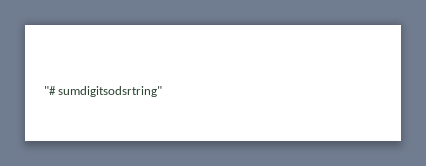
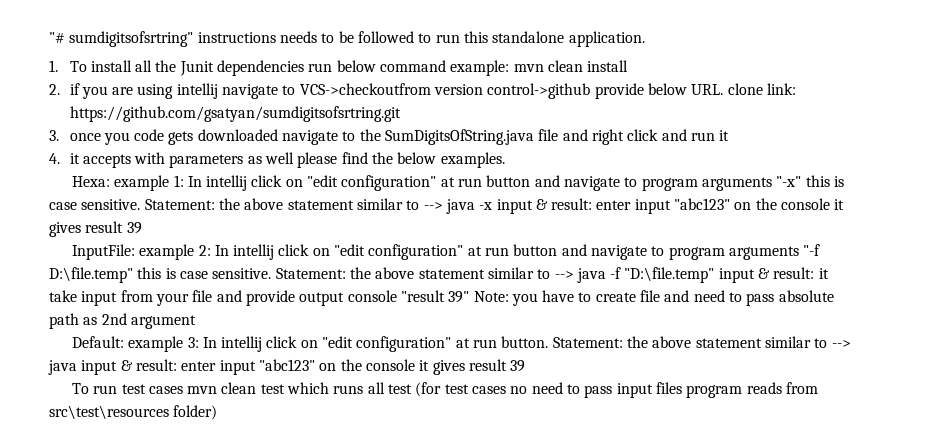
[58,86,163,97] sumdigitsodsrtring" -> [69,31,645,47] [49,60,629,76] [49,83,796,99] [69,106,401,122] [49,129,730,145] [49,152,505,168] [71,175,844,191] [49,198,845,214] [49,221,142,237] [71,244,821,260] [49,267,829,283] [49,290,834,306] [49,313,196,329] [71,336,851,352] [48,359,526,375] [71,382,818,398] [49,405,218,420] sumdigitsofsrtring" instructions needs to be followed to run this standalone application. // 1. To install all the Junit dependencies run below command example: mvn clean install // 2. if you are using intellij navigate to VCS->checkoutfrom version control->github provide below URL. clone link: https://github.com/gsatyan/sumdigitsofsrtring.git // 3. once you code gets downloaded navigate to the SumDigitsOfString.java file and right click and run it // 4. it accepts with parameters as well please find the below examples. // Hexa: example 1: In intellij click on "edit configuration" at run button and navigate to program arguments "-x" this is case sensitive. Statement: the above statement similar to --> java -x input & result: enter input "abc123" on the console it gives result 39 // InputFile: example 2: In intellij click on "edit configuration" at run button and navigate to program arguments "-f D:\file.temp" this is case sensitive. Statement: the above statement similar to --> java -f "D:\file.temp" input & result: it take input from your file and provide output console "result 39" Note: you have to create file and need to pass absolute path as 2nd argument // Default: example 3: In intellij click on "edit configuration" at run button. Statement: the above statement similar to --> java input & result: enter input "abc123" on the console it gives result 39 // To run test cases mvn clean test which runs all test (for test cases no need to pass input files program reads from src\test\resources folder)

